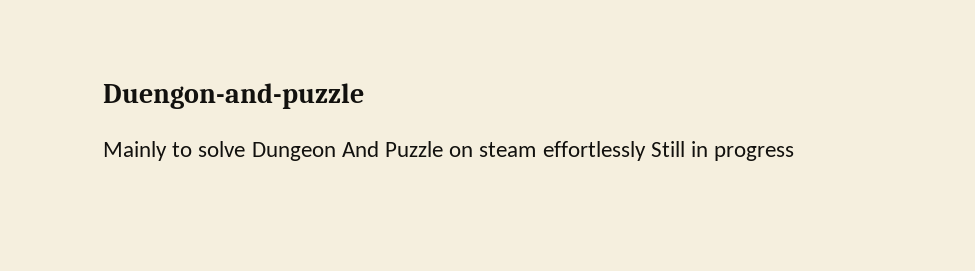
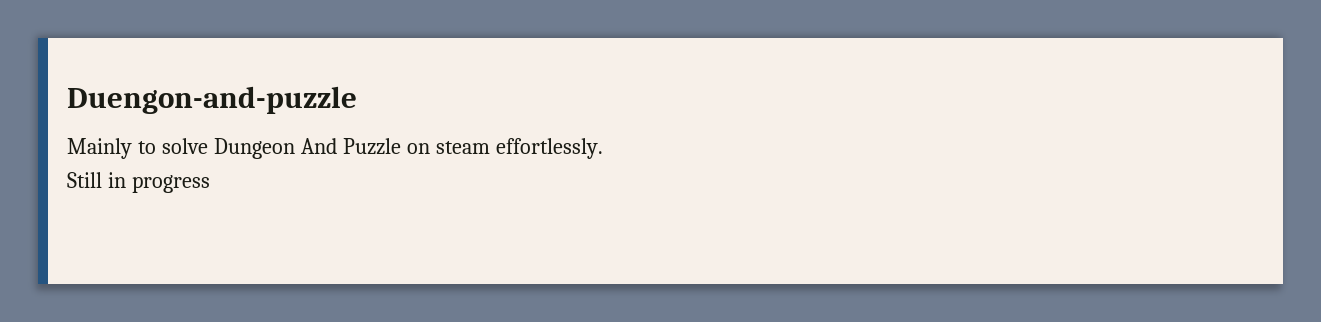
[542,141,646,161] effortlessly -> [495,138,603,159] effortlessly. //

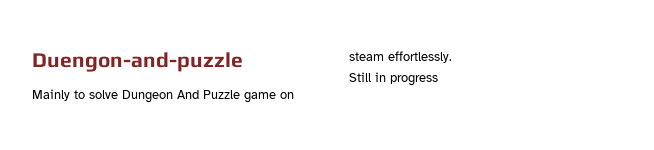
(401, 146) none -> [244,92,276,103] game

